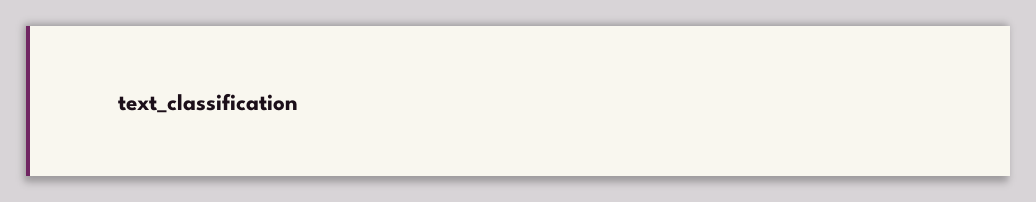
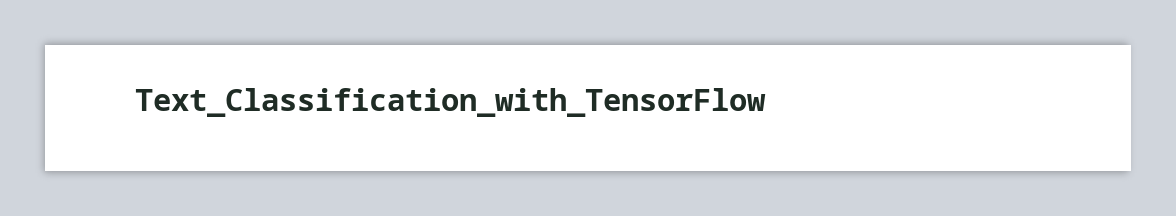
[118,93,298,113] text_classification -> [135,88,766,117] Text_Classification_with_TensorFlow

